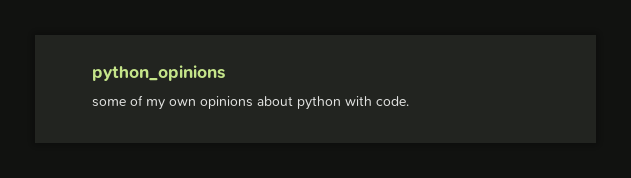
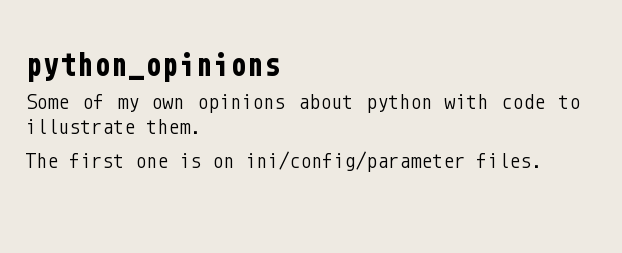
[92,99,126,107] some -> [25,94,69,109] Some
[376,96,409,106] code. -> [501,94,580,109] [25,119,201,134] [25,151,542,172] code to illustrate them. // The first one is on ini/config/parameter files.

